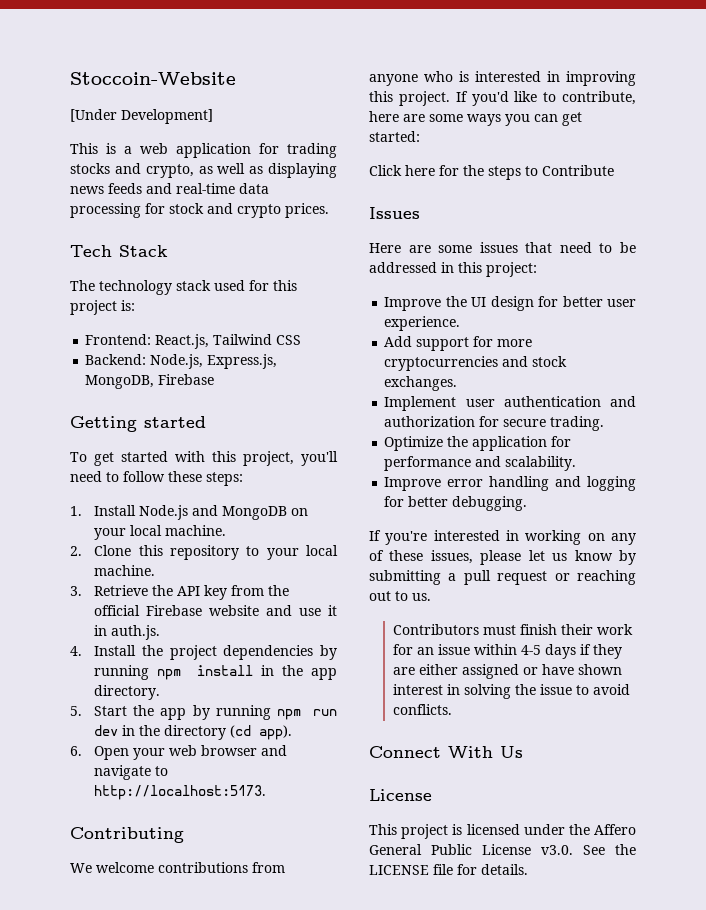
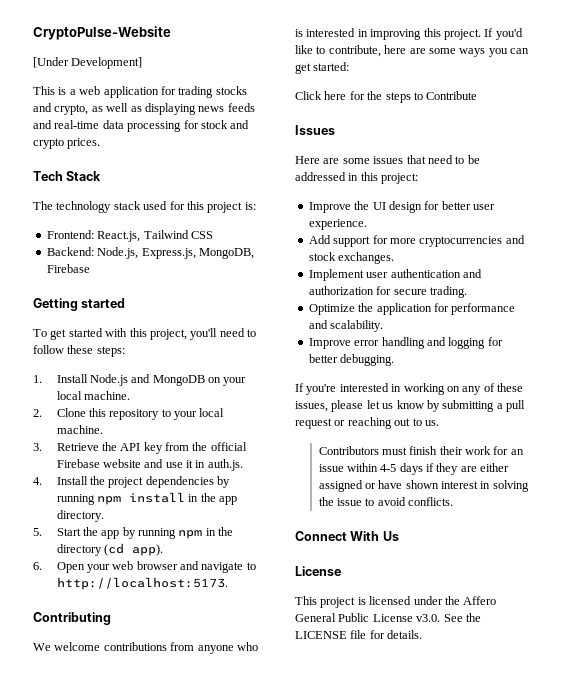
[70,72,236,85] Stoccoin-Website -> [33,26,171,40] CryptoPulse-Website
[313,709,338,716] [94,725,119,736] run dev -> (203, 534) none

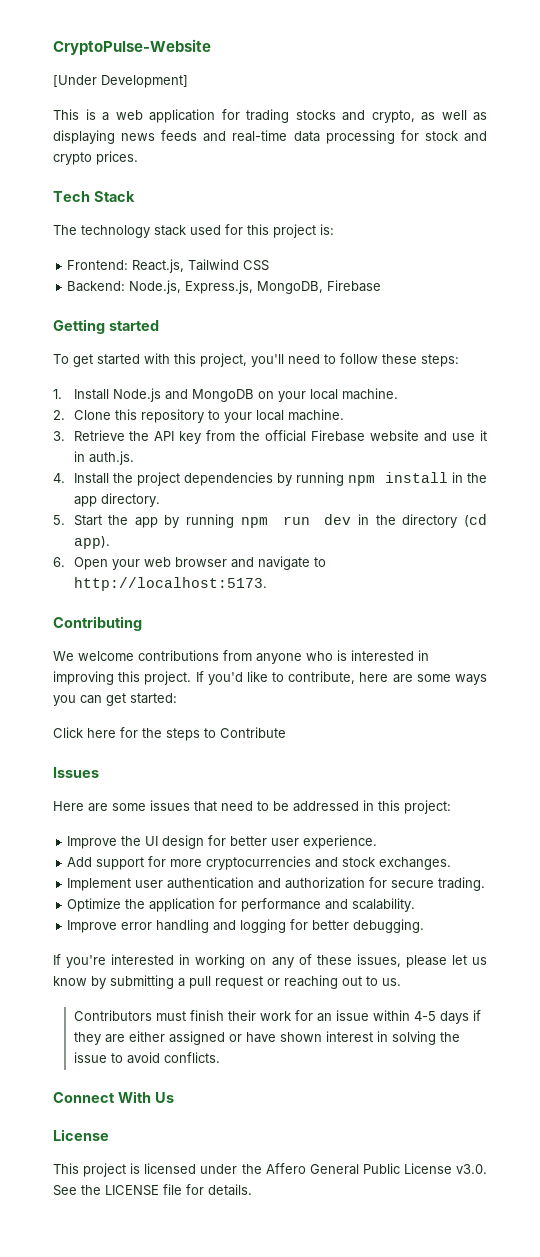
(203, 534) none -> [282,514,352,525] run dev

